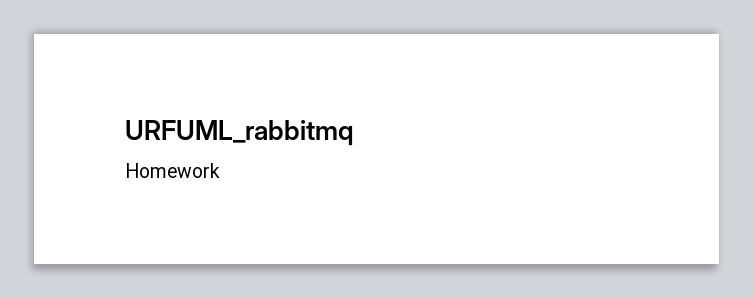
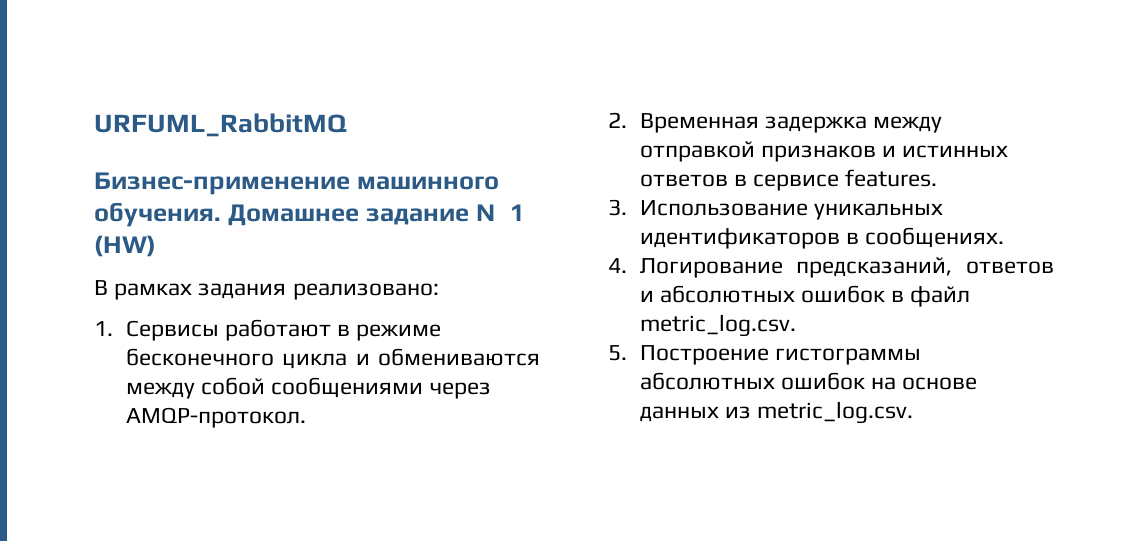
[125,120,354,146] [125,163,220,178] URFUML_rabbitmq // Homework -> [94,113,347,137] [94,172,499,195] [94,202,525,227] [94,235,156,257] [94,280,439,300] [94,319,442,341] [125,348,540,369] [125,377,492,399] [125,407,306,428] [608,112,942,133] [639,141,1009,162] [639,169,938,191] [608,199,943,220] [639,227,1004,249] [608,257,1054,278] [639,285,971,307] [639,314,796,337] [608,345,921,365] [639,372,978,390] [639,401,913,424] URFUML_RabbitMQ // Бизнес-применение машинного обучения. Домашнее задание №1 (HW) // В рамках задания реализовано: // 1. Сервисы работают в режиме бесконечного цикла и обмениваются между собой сообщениями через AMQP-протокол. // 2. Временная задержка между отправкой признаков и истинных ответов в сервисе features. // 3. Использование уникальных идентификаторов в сообщениях. // 4. Логирование предсказаний, ответов и абсолютных ошибок в файл metric_log.csv. // 5. Построение гистограммы абсолютных ошибок на основе данных из metric_log.csv.

